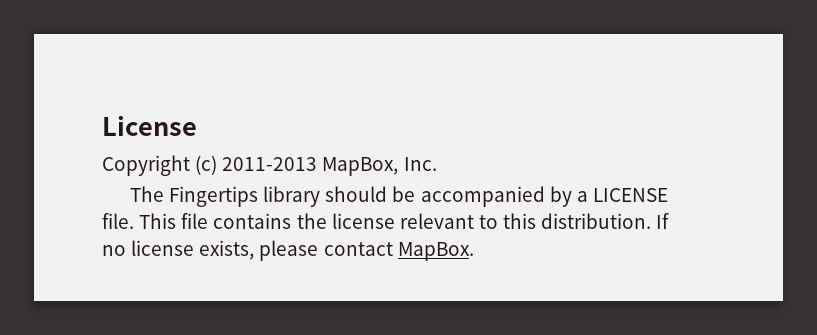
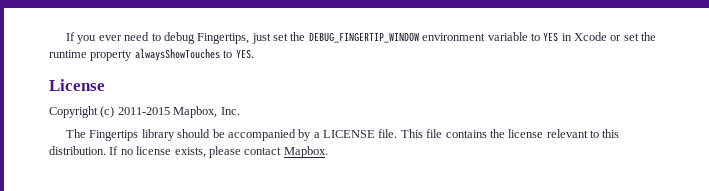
(102, 125) none -> [66,32,657,44] [49,48,254,61] If you ever need to debug Fingertips, just set the DEBUG_FINGERTIP_WINDOW environment variable to YES in Xcode or set the runtime property alwaysShowTouches to YES. //
[222,157,399,176] 2011-2013 MapBox, -> [117,106,218,118] 2011-2015 Mapbox,
[397,242,474,261] MapBox. -> [283,146,328,158] Mapbox.

